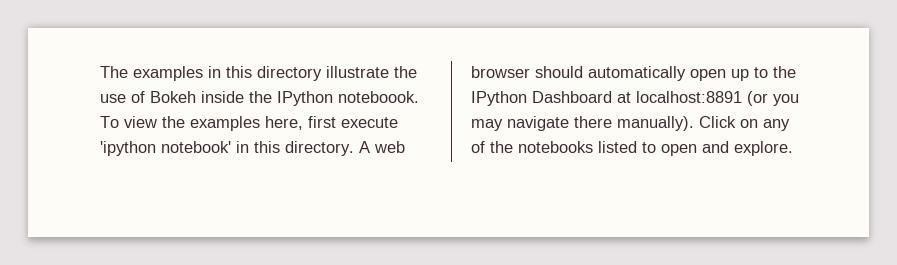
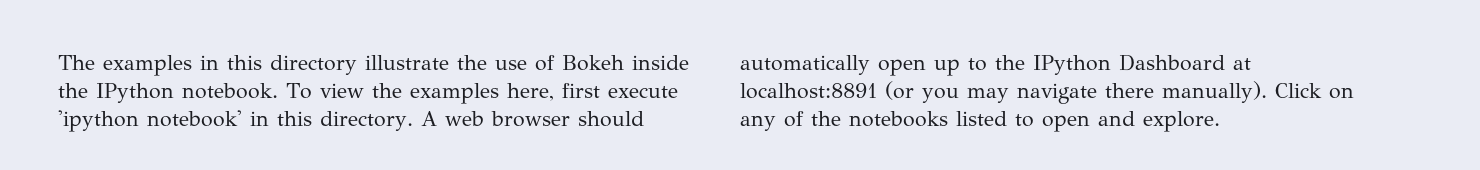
[338,91,419,103] noteboook. -> [182,83,278,99] notebook.

